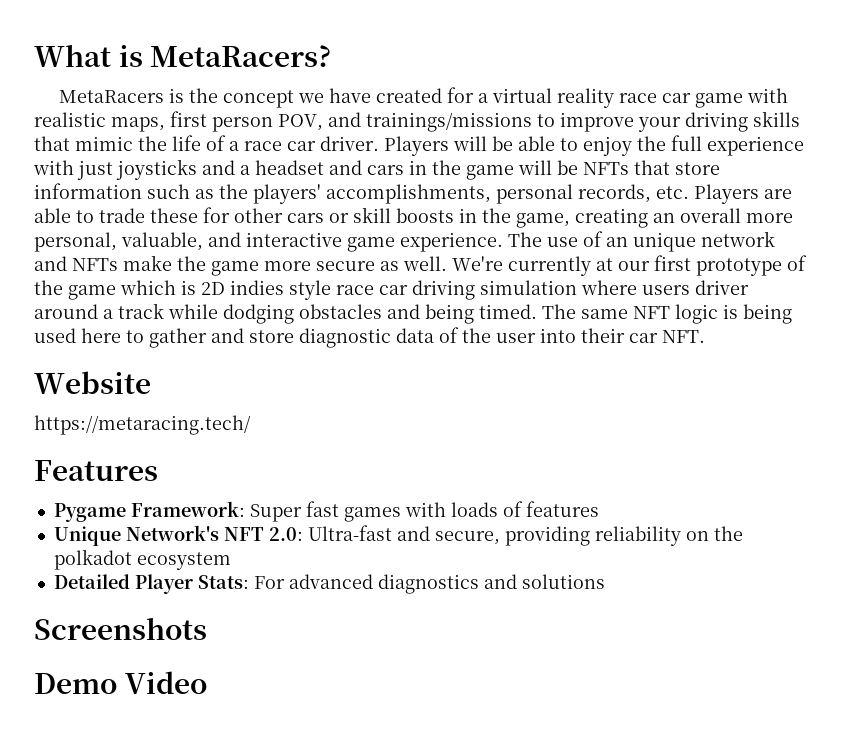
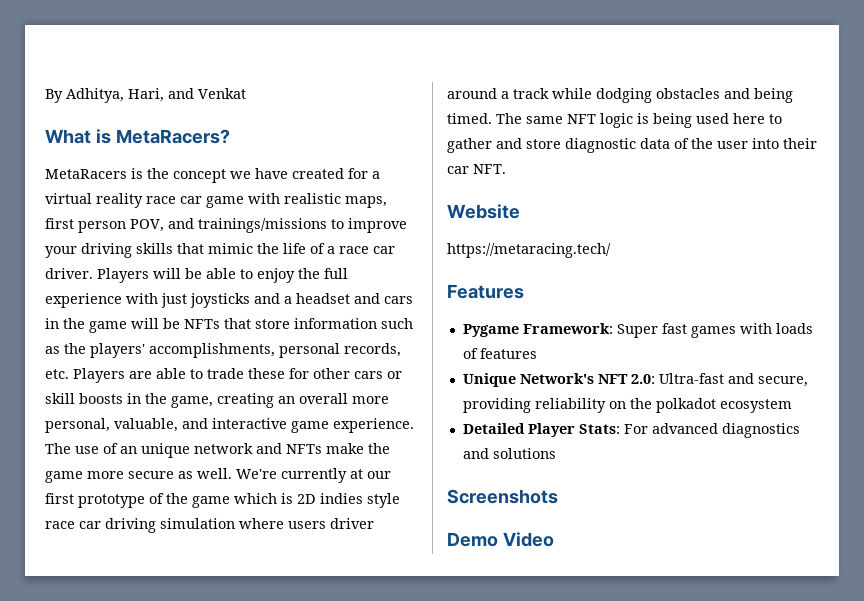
(34, 55) none -> [45,88,246,103] By Adhitya, Hari, and Venkat //

